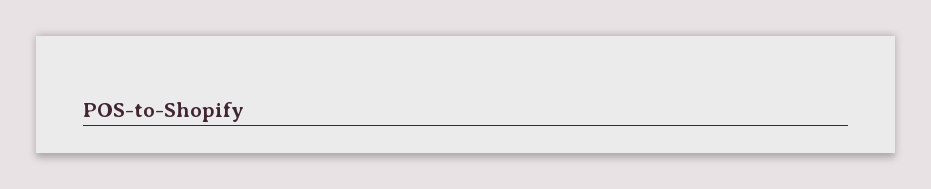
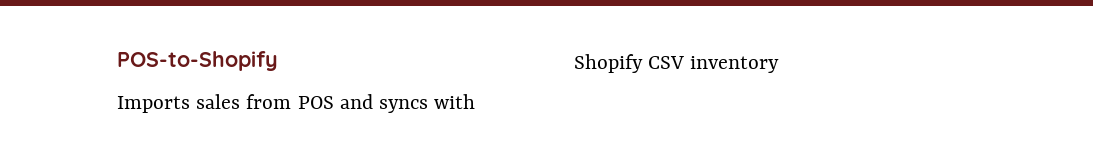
(244, 112) none -> [117,94,476,113] [574,54,780,73] // Imports sales from POS and syncs with Shopify CSV inventory

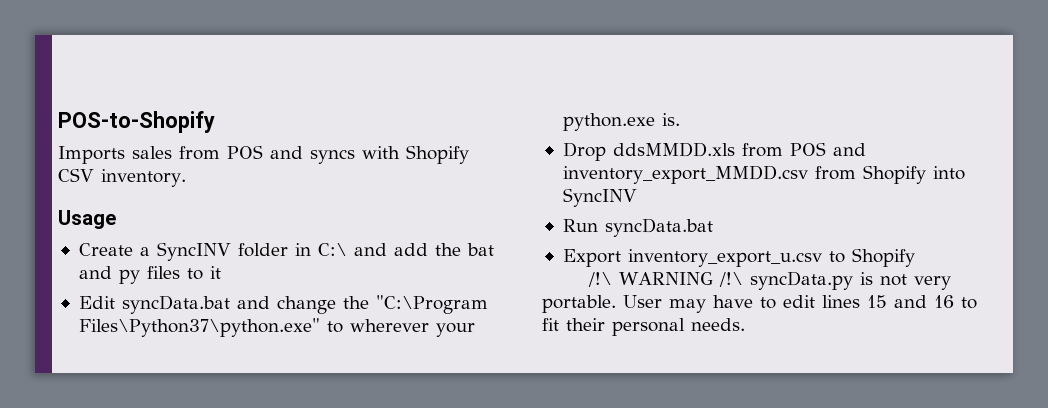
[690,56,780,73] inventory -> [101,169,186,187] [58,210,116,229] [78,242,494,261] [78,266,221,284] [78,295,488,314] [78,318,475,337] [562,113,680,131] [562,142,866,161] [562,165,965,184] [562,188,637,207] [562,218,713,237] [562,248,915,267] [588,271,952,290] [542,295,977,313] [542,318,745,336] inventory. // Usage // Create a SyncINV folder in C:\ and add the bat and py files to it // Edit syncData.bat and change the "C:\Program Files\Python37\python.exe" to wherever your python.exe is. // Drop ddsMMDD.xls from POS and inventory_export_MMDD.csv from Shopify into SyncINV // Run syncData.bat // Export inventory_export_u.csv to Shopify // /!\ WARNING /!\ syncData.py is not very portable. User may have to edit lines 15 and 16 to fit their personal needs.

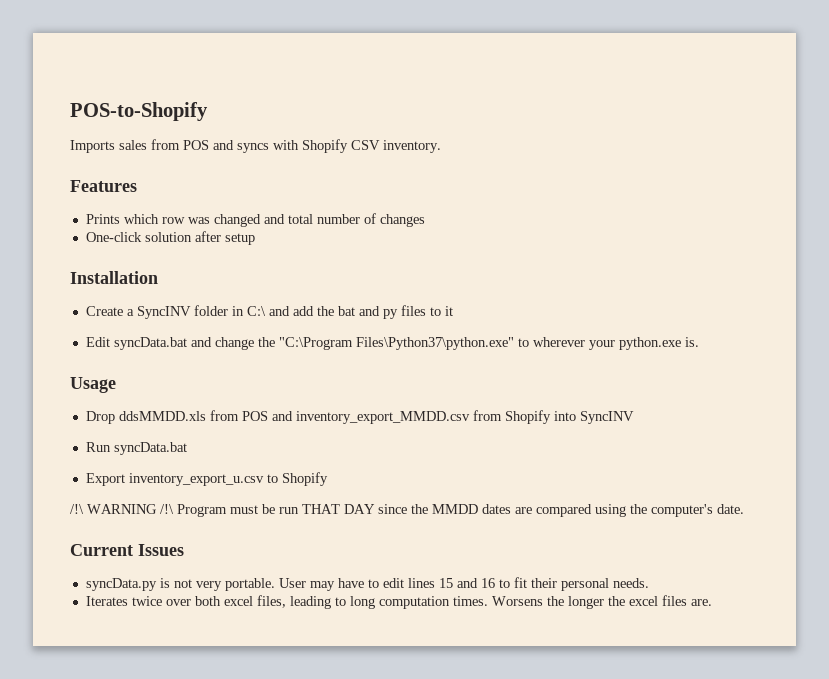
[58,210,116,229] Usage -> [70,180,137,192] [85,213,425,227] [85,231,255,245] [70,271,158,284] Features // Prints which row was changed and total number of changes // One-click solution after setup // Installation
(680, 119) none -> [70,377,116,393] // Usage
(744, 279) none -> [177,504,744,517] [70,544,184,556] Program must be run THAT DAY since the MMDD dates are compared using the computer's date. // Current Issues //
(745, 324) none -> [85,595,712,609] // Iterates twice over both excel files, leading to long computation times. Worsens the longer the excel files are.

